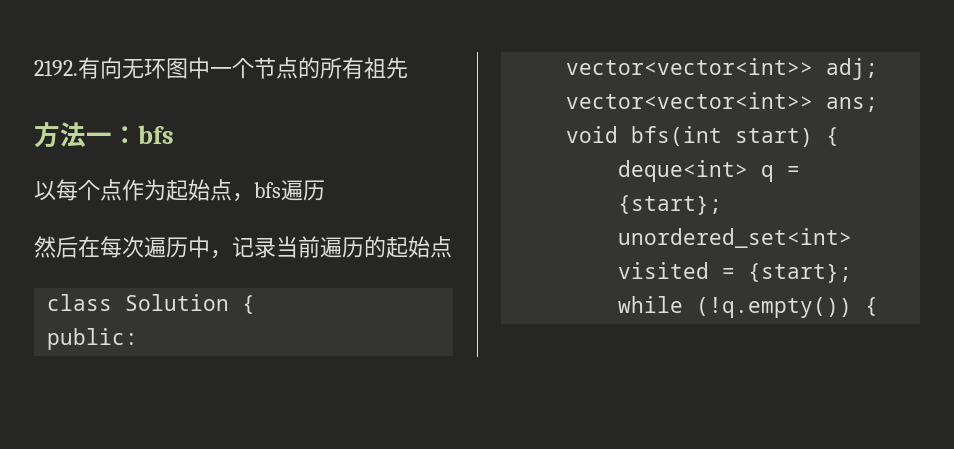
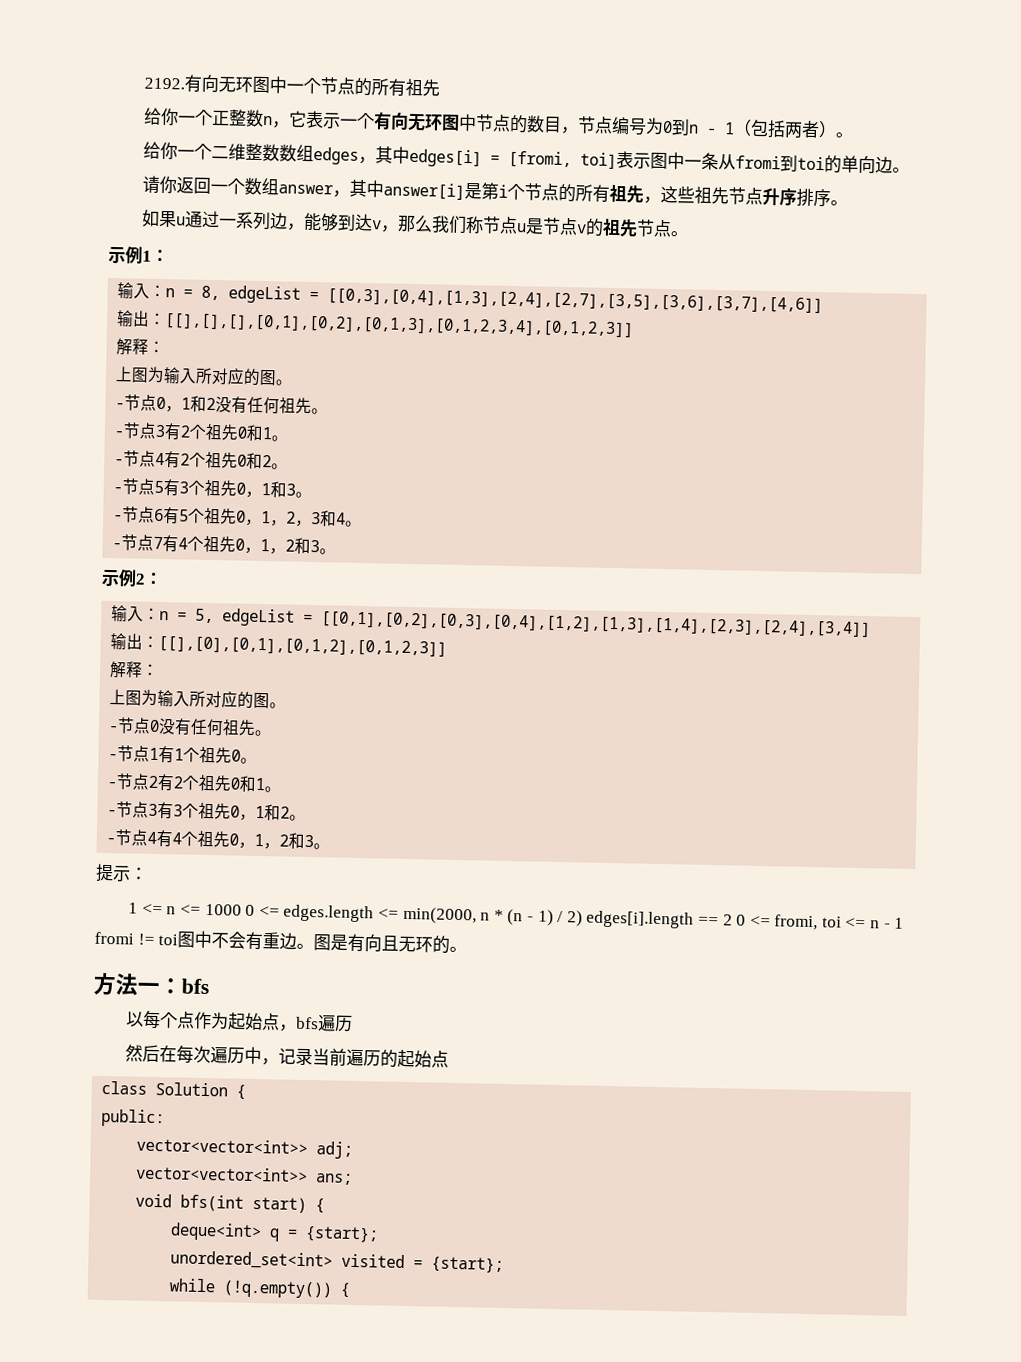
(408, 68) none -> [143,107,854,139] [143,141,911,174] [142,175,849,208] [141,209,689,238] [108,246,169,264] [117,282,824,314] [116,310,635,338] [116,338,166,356] [115,366,293,386] [115,394,329,415] [114,422,289,442] [114,450,289,470] [113,478,313,499] [113,506,363,528] [112,534,337,555] [101,569,163,587] [111,605,872,638] [110,633,448,657] [109,661,160,679] [109,689,287,709] [108,717,272,737] [108,745,258,764] [107,773,282,793] [107,801,307,821] [106,829,331,850] [95,863,148,883] [128,902,905,931] [94,930,468,954] // 给你一个正整数n，它表示一个有向无环图中节点的数目，节点编号为0到n - 1（包括两者）。 // 给你一个二维整数数组edges，其中edges[i] = [fromi, toi]表示图中一条从fromi到toi的单向边。 // 请你返回一个数组answer，其中answer[i]是第i个节点的所有祖先，这些祖先节点升序排序。 // 如果u通过一系列边，能够到达v，那么我们称节点u是节点v的祖先节点。 // 示例1： // 输入：n = 8, edgeList = [[0,3],[0,4],[1,3],[2,4],[2,7],[3,5],[3,6],[3,7],[4,6]] // 输出：[[],[],[],[0,1],[0,2],[0,1,3],[0,1,2,3,4],[0,1,2,3]] // 解释： // 上图为输入所对应的图。 // -节点0，1和2没有任何祖先。 // -节点3有2个祖先0和1。 // -节点4有2个祖先0和2。 // -节点5有3个祖先0，1和3。 // -节点6有5个祖先0，1，2，3和4。 // -节点7有4个祖先0，1，2和3。 // 示例2： // 输入：n = 5, edgeList = [[0,1],[0,2],[0,3],[0,4],[1,2],[1,3],[1,4],[2,3],[2,4],[3,4]] // 输出：[[],[0],[0,1],[0,1,2],[0,1,2,3]] // 解释： // 上图为输入所对应的图。 // -节点0没有任何祖先。 // -节点1有1个祖先0。 // -节点2有2个祖先0和1。 // -节点3有3个祖先0，1和2。 // -节点4有4个祖先0，1，2和3。 // 提示： // 1 <= n <= 1000 0 <= edges.length <= min(2000, n * (n - 1) / 2) edges[i].length == 2 0 <= fromi, toi <= n - 1 fromi != toi图中不会有重边。图是有向且无环的。

